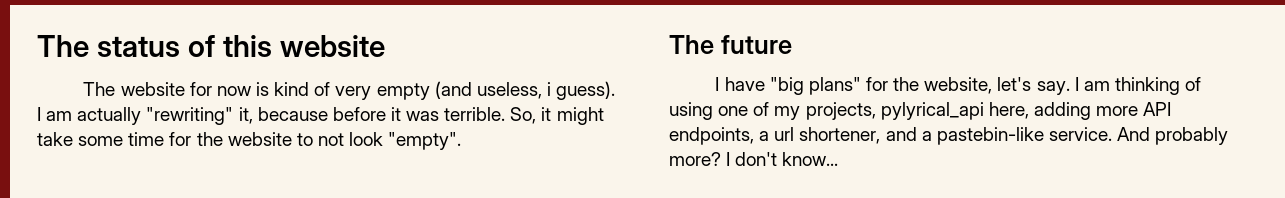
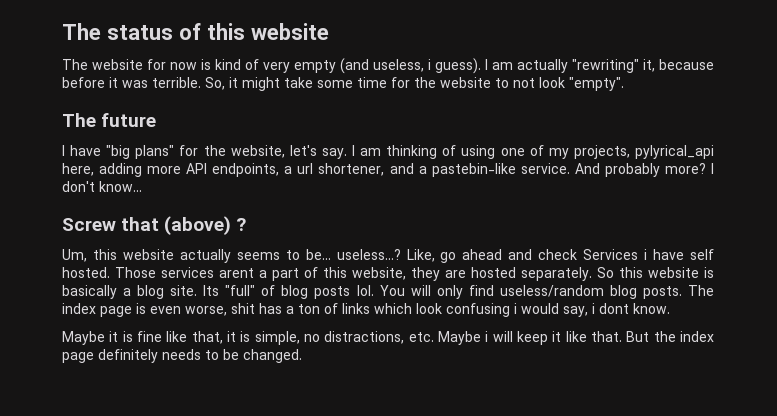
(839, 159) none -> [62,216,247,235] [62,249,714,263] [62,267,714,281] [62,285,714,299] [62,303,670,317] [62,331,714,345] [62,349,302,363] // Screw that (above) ? // Um, this website actually seems to be... useless...? Like, go ahead and check Services i have self hosted. Those services arent a part of this website, they are hosted separately. So this website is basically a blog site. Its "full" of blog posts lol. You will only find useless/random blog posts. The index page is even worse, shit has a ton of links which look confusing i would say, i dont know. // Maybe it is fine like that, it is simple, no distractions, etc. Maybe i will keep it like that. But the index page definitely needs to be changed.

